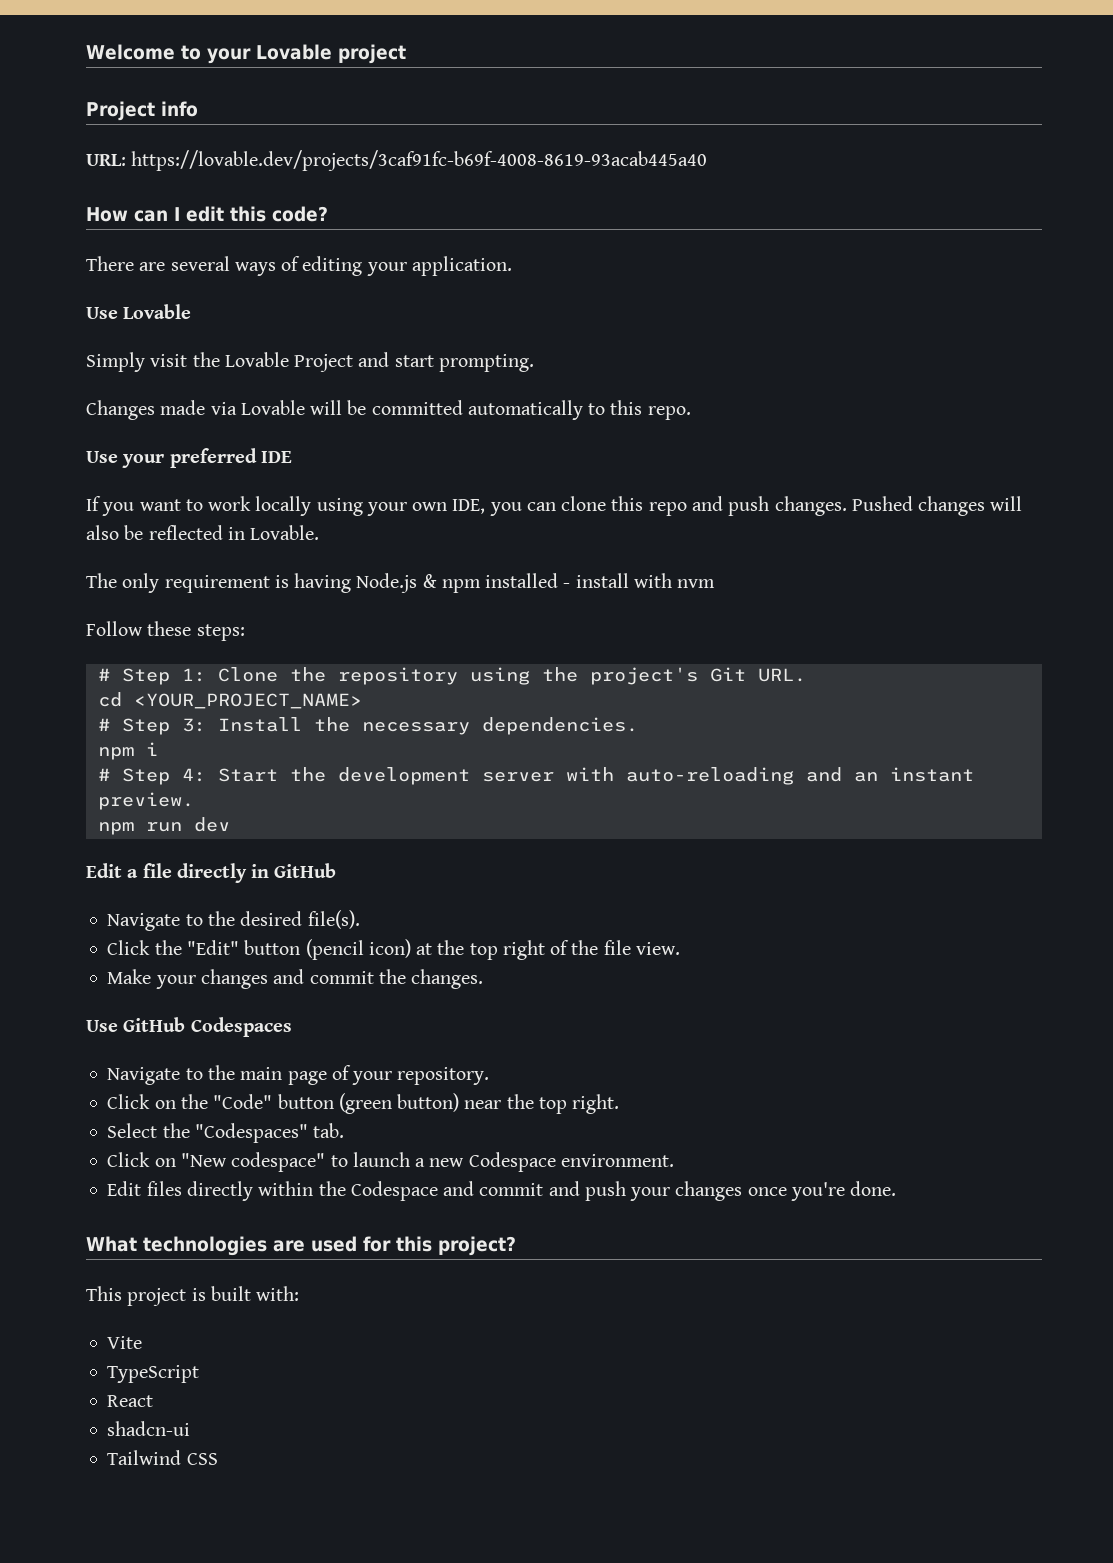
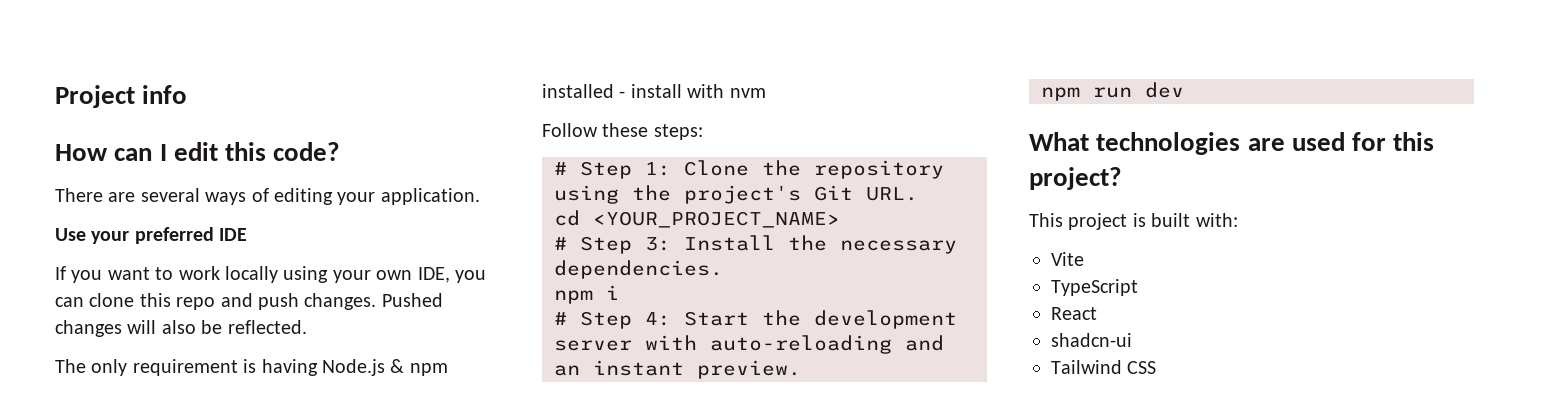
[86,44,406,64] Welcome to your Lovable project // -> (55, 96) none
[86,150,708,171] // URL: https://lovable.dev/projects/3caf91fc-b69f-4008-8619-93acab445a40 -> (188, 94) none
[86,304,192,319] [86,352,534,372] [86,400,691,420] // Use Lovable // Simply visit the Lovable Project and start prompting. // Changes made via Lovable will be committed automatically to this repo. -> (480, 196) none
[148,525,320,540] reflected in Lovable. -> [227,320,307,334] reflected.
[86,863,337,883] [107,910,360,931] [107,939,680,960] [107,969,484,989] [86,1017,292,1037] [107,1065,490,1085] [107,1093,620,1114] [107,1123,345,1143] [107,1152,674,1172] [107,1181,897,1201] // Edit a file directly in GitHub // Navigate to the desired file(s). // Click the "Edit" button (pencil icon) at the top right of the file view. // Make your changes and commit the changes. // Use GitHub Codespaces // Navigate to the main page of your repository. // Click on the "Code" button (green button) near the top right. // Select the "Codespaces" tab. // Click on "New codespace" to launch a new Codespace environment. // Edit files directly within the Codespace and commit and push your changes once you're done. -> (1184, 90) none

